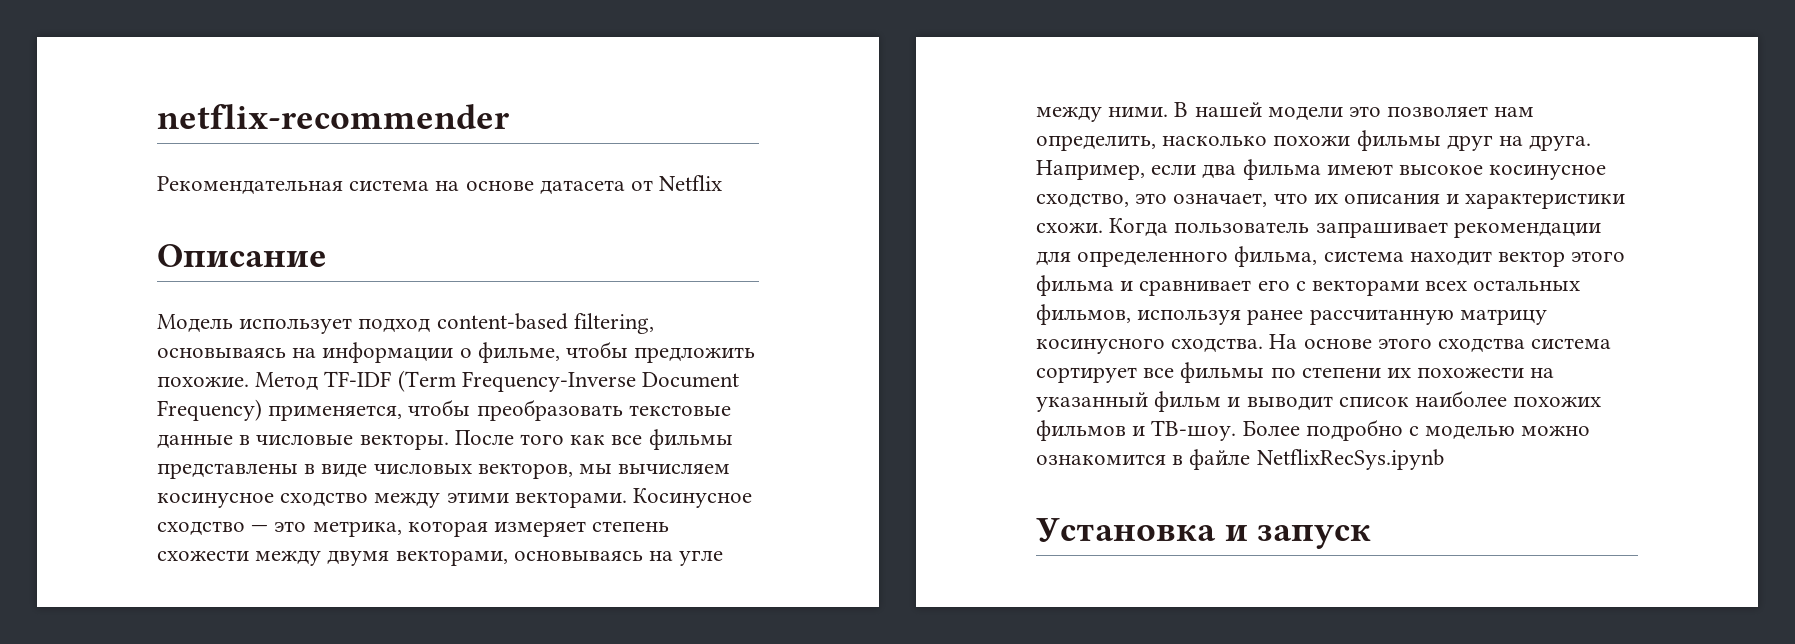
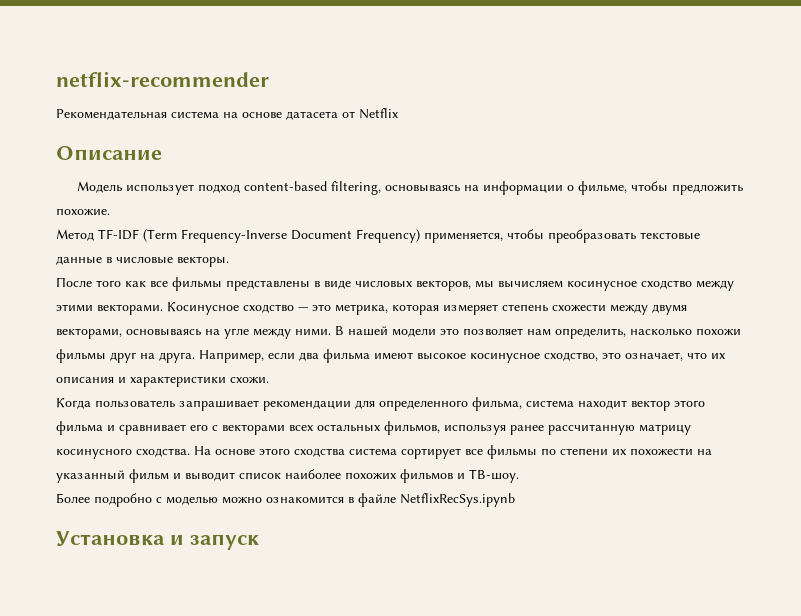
(249, 382) none -> (110, 211) //
(449, 442) none -> (229, 261) //
(1103, 228) none -> (269, 379) //
(1237, 430) none -> (519, 476) //

